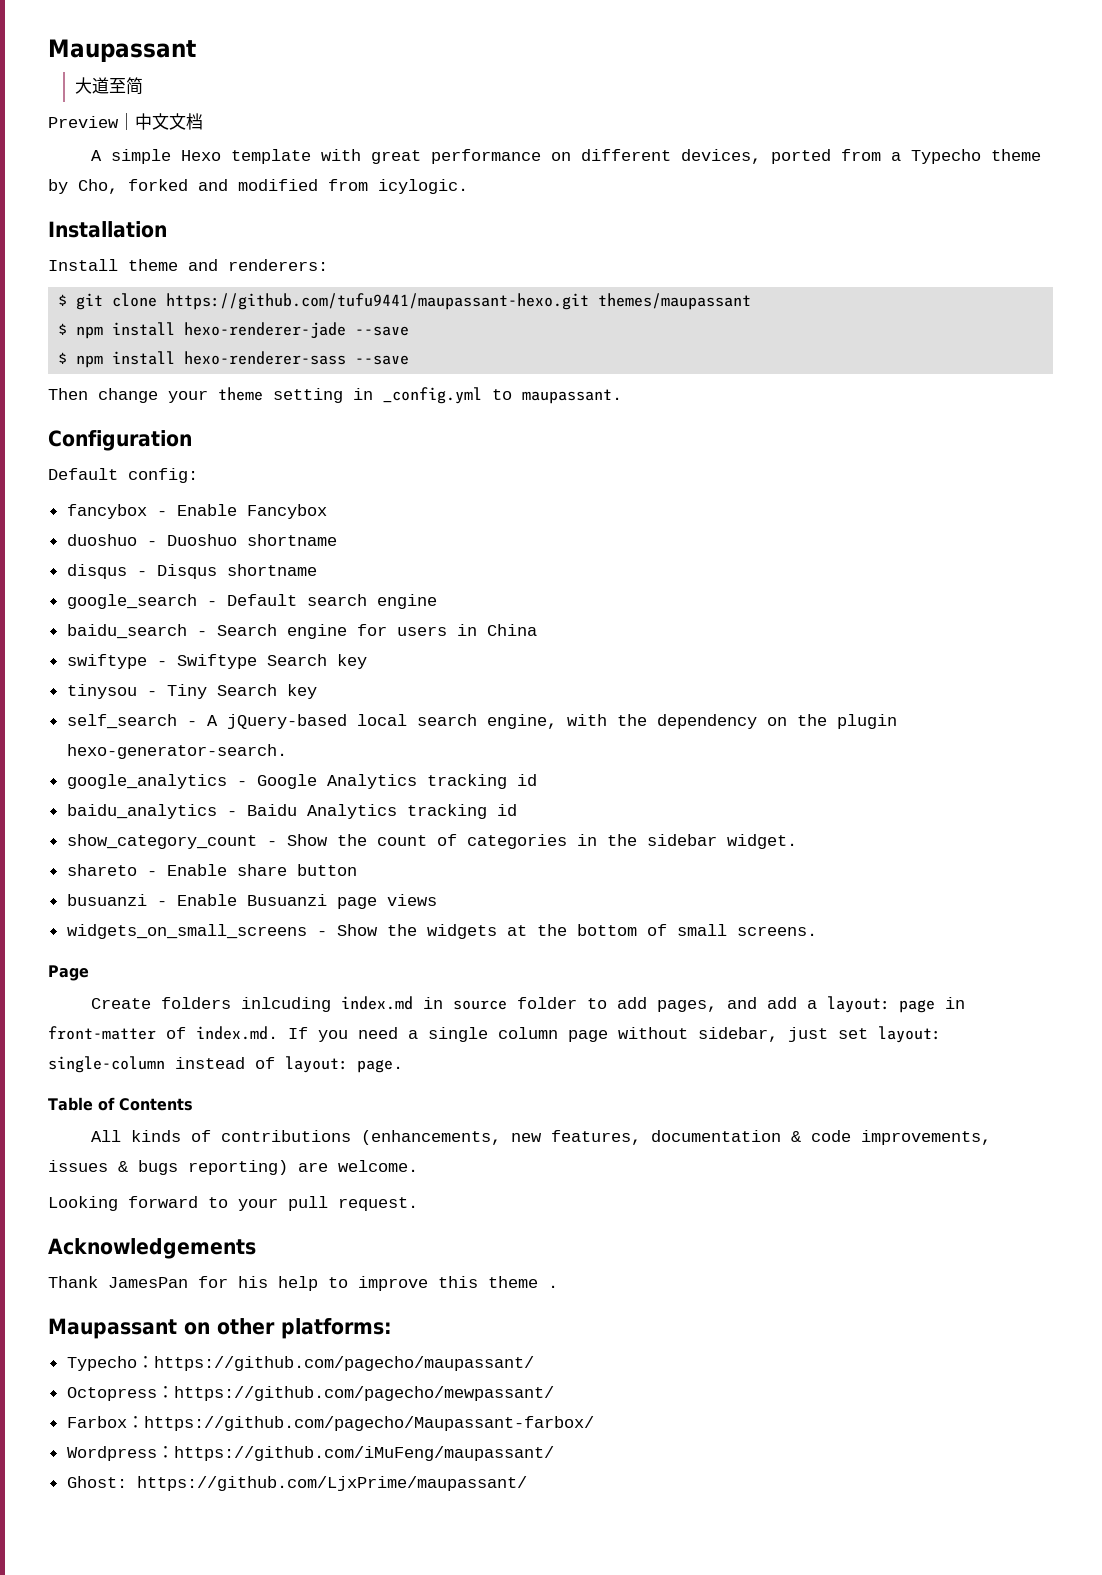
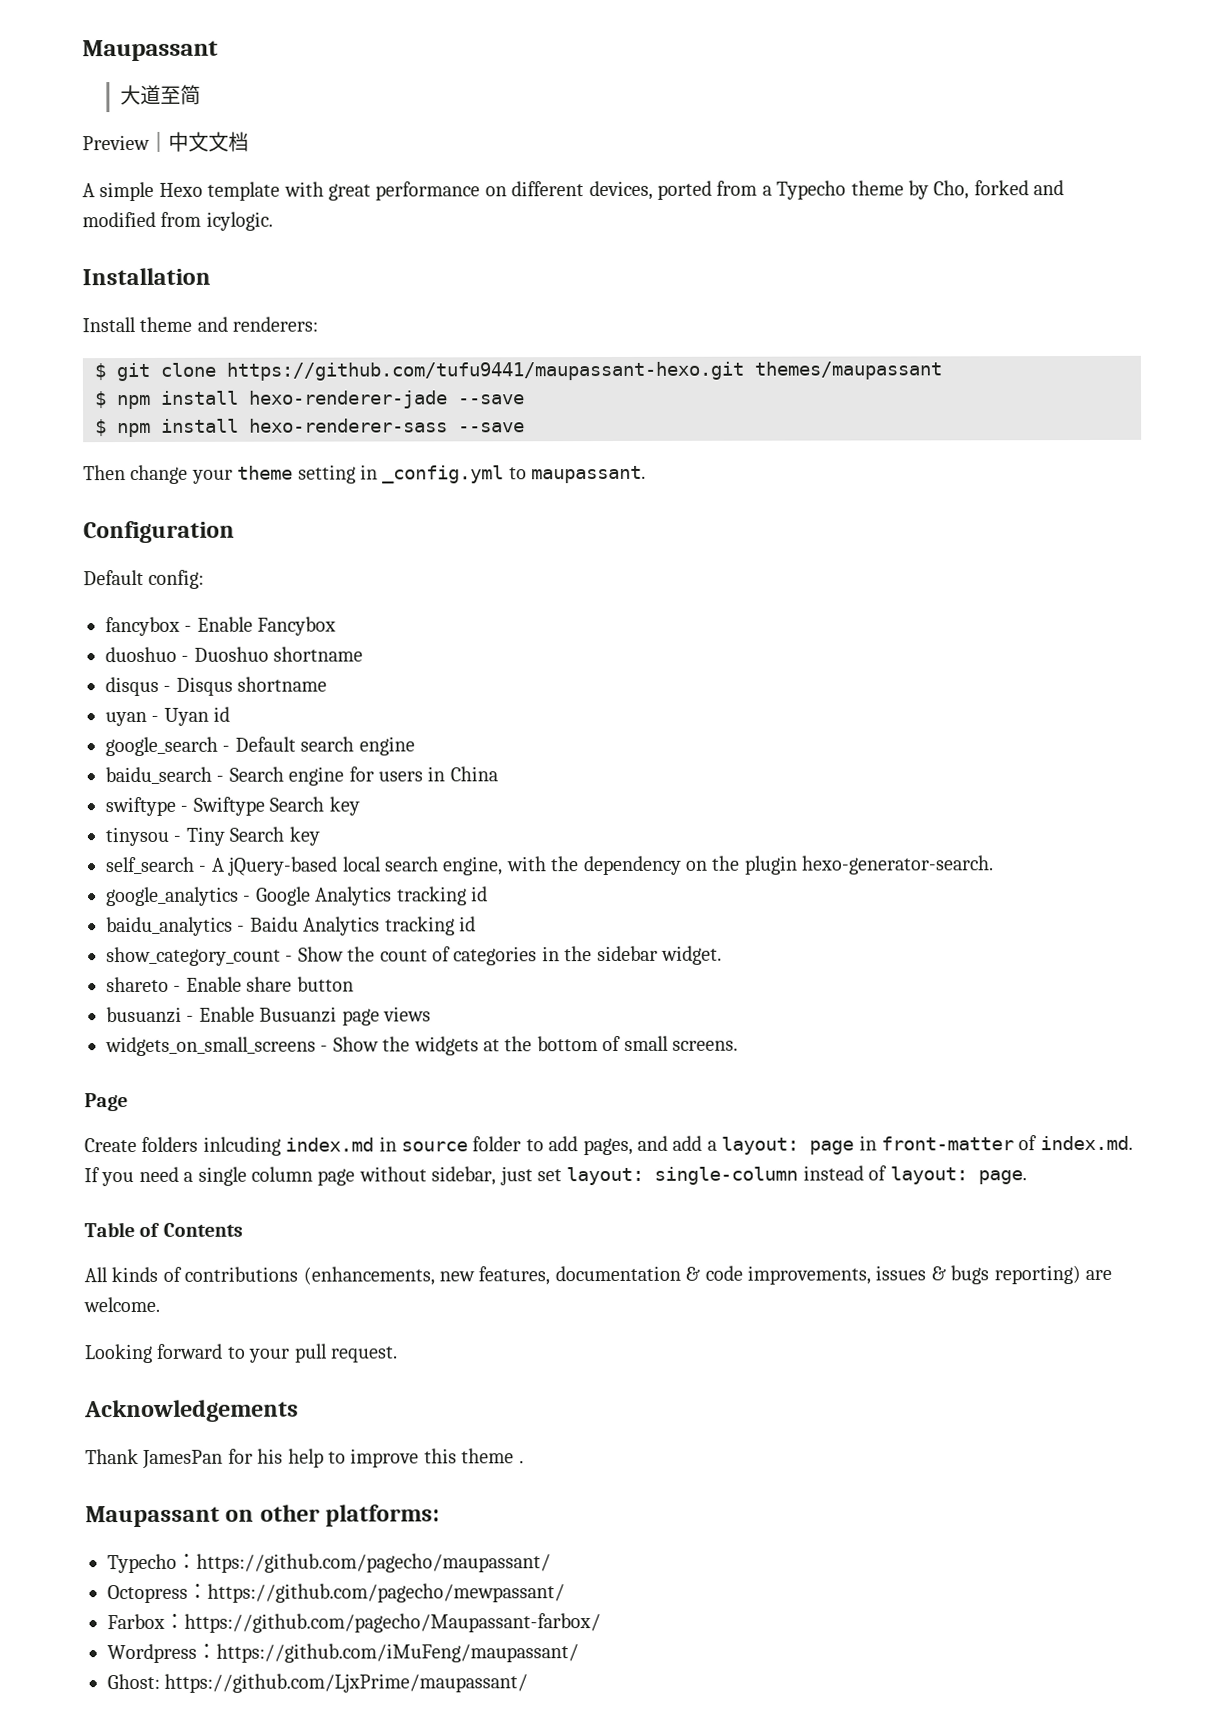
(317, 570) none -> [105,706,231,727] // uyan - Uyan id

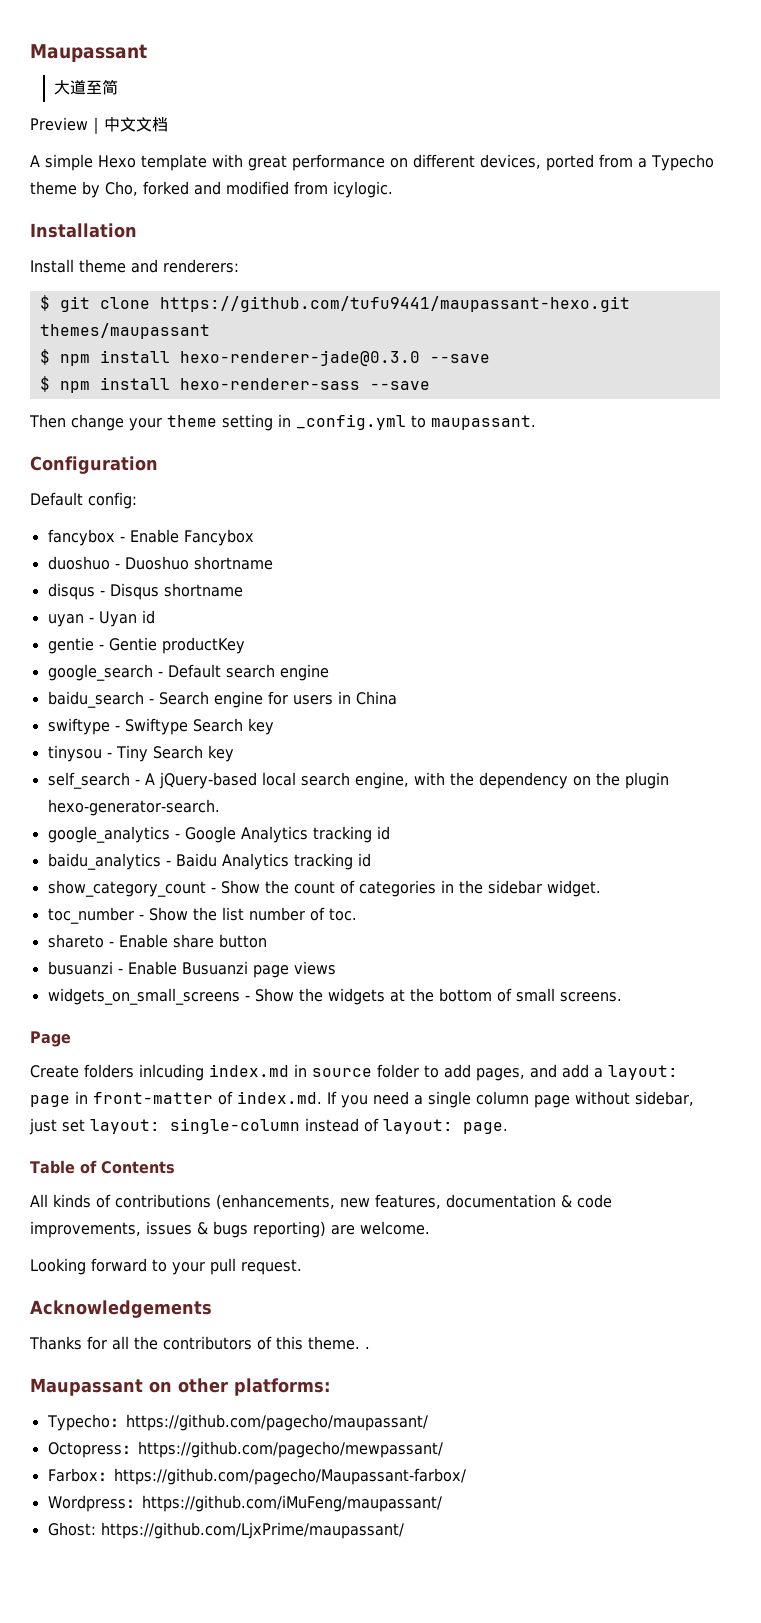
[248,390,448,409] hexo-renderer-jade -> [179,350,420,366] hexo-renderer-jade@0.3.0
(231, 714) none -> [47,637,245,654] // gentie - Gentie productKey
(722, 955) none -> [47,907,357,924] // toc_number - Show the list number of toc.
[85,1448,515,1469] Thank JamesPan for his help to improve this theme -> [29,1336,360,1350] Thanks for all the contributors of this theme.

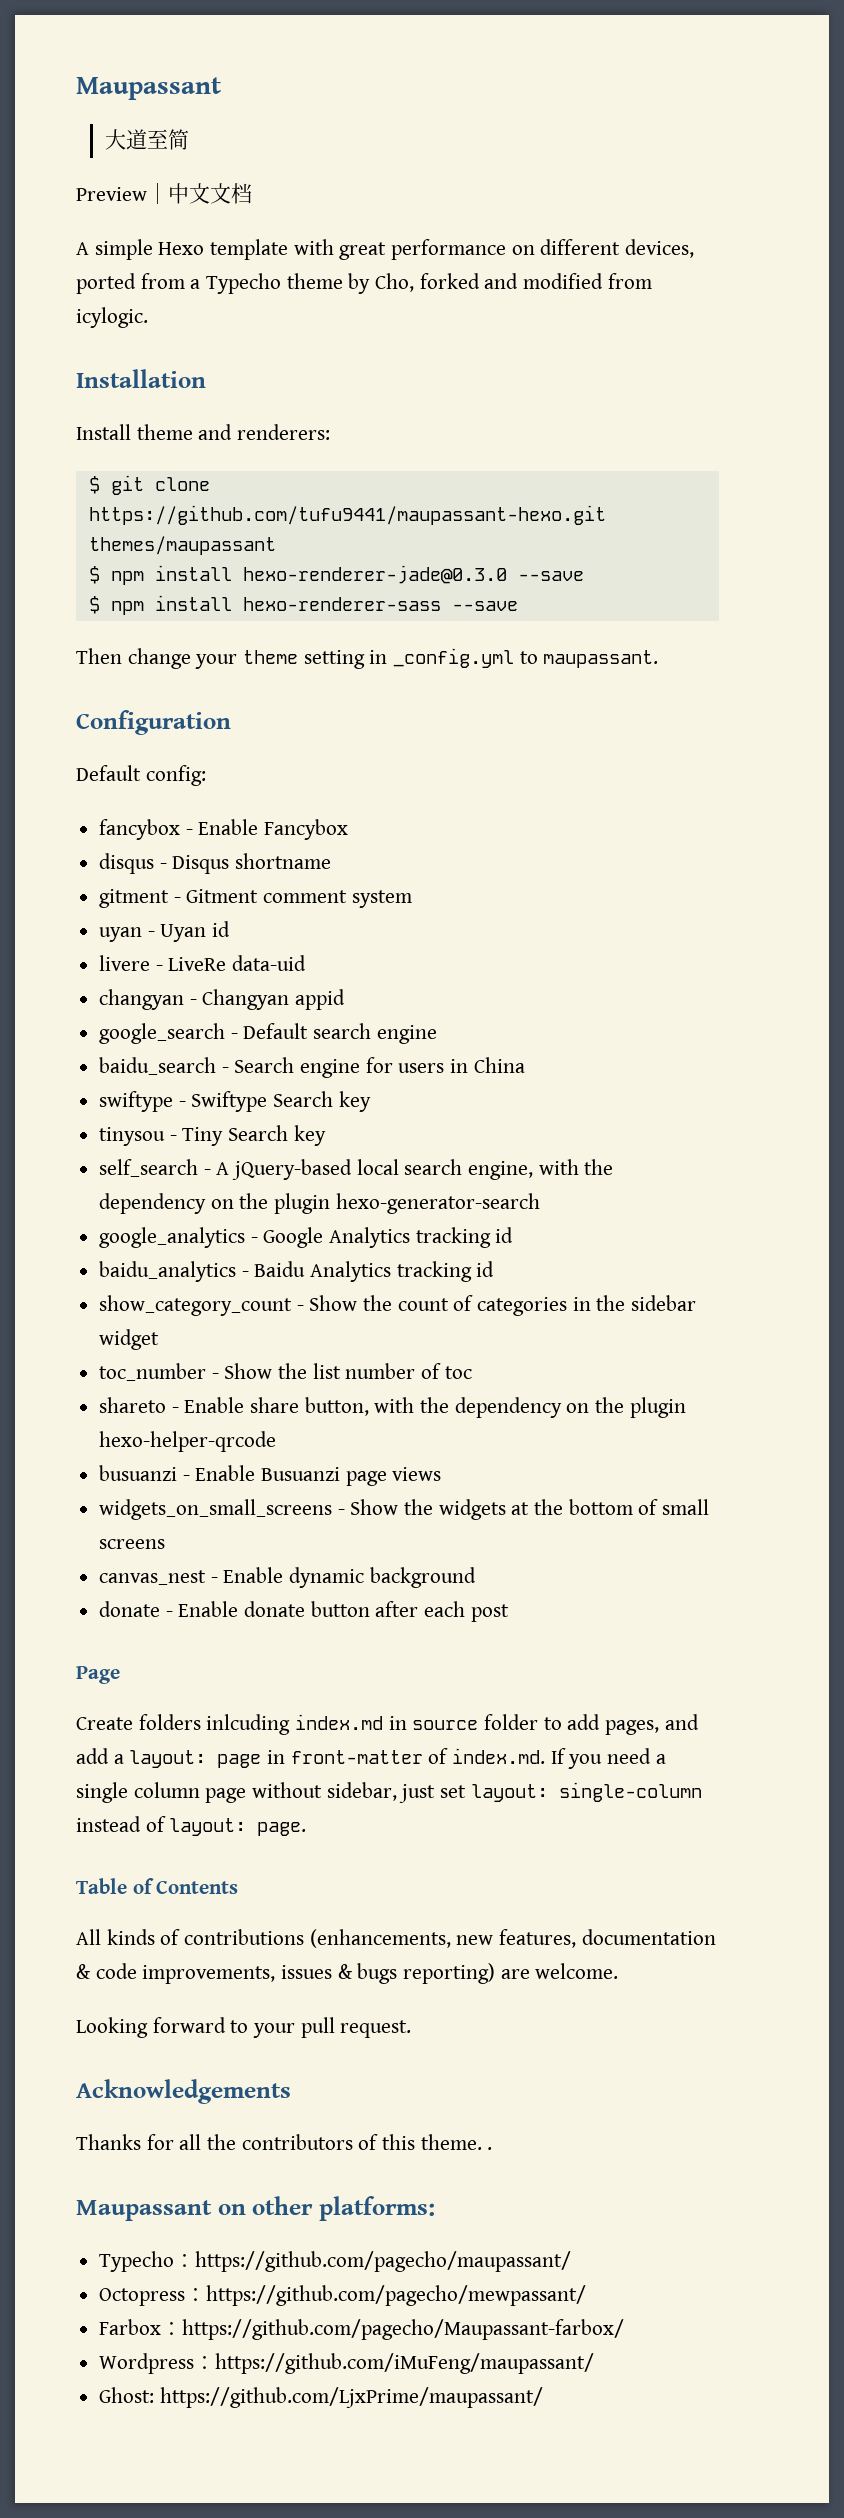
[47,556,273,570] // duoshuo - Duoshuo shortname -> (349, 829) none
(243, 590) none -> [99,889,412,908] // gitment - Gitment comment system
[47,637,245,654] gentie - Gentie productKey -> [99,955,307,971] [99,989,346,1010] livere - LiveRe data-uid // changyan - Changyan appid
[47,799,220,816] hexo-generator-search. -> [335,1193,540,1214] hexo-generator-search
[546,880,601,897] widget. -> [99,1329,160,1350] widget
[328,908,357,921] toc. -> [444,1366,472,1379] toc
[218,934,267,948] button -> [304,1397,686,1418] [99,1431,277,1452] button, with the dependency on the plugin hexo-helper-qrcode
[559,992,622,1002] screens. -> [99,1539,166,1549] [99,1567,476,1588] [99,1601,509,1622] screens // canvas_nest - Enable dynamic background // donate - Enable donate button after each post

